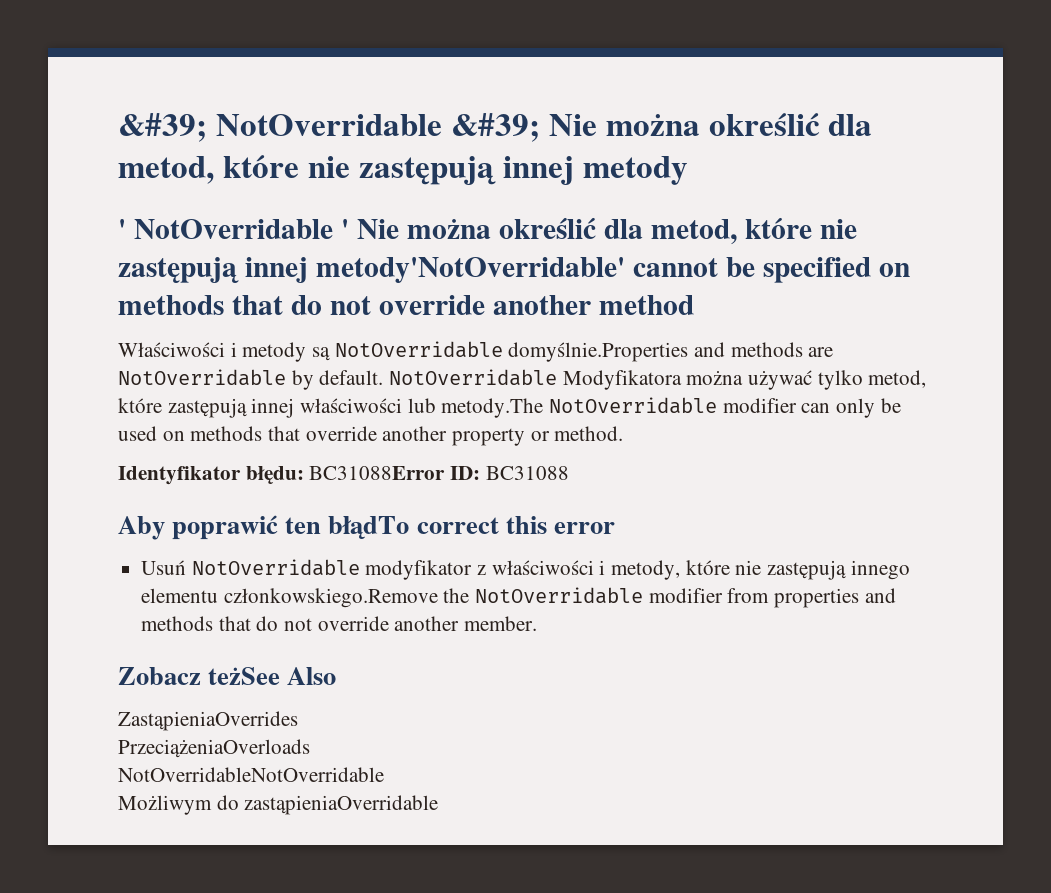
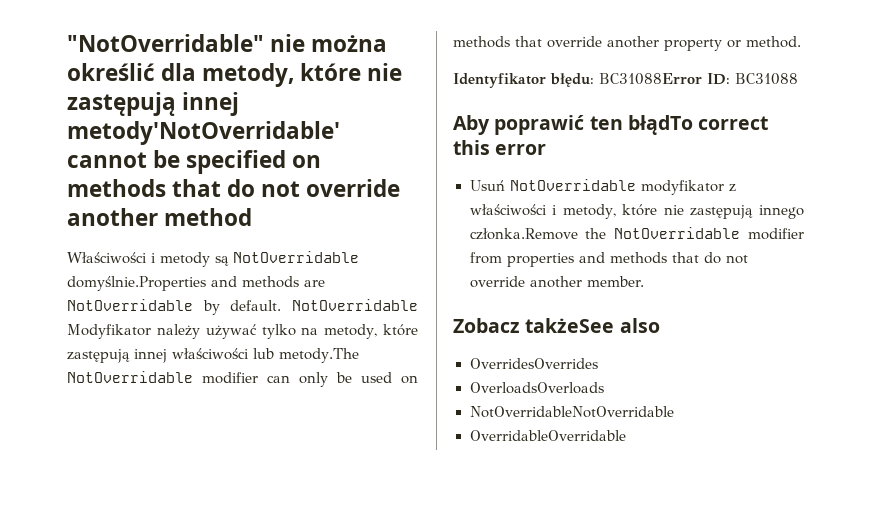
[118,113,873,142] [118,155,688,185] [118,217,737,245] &#39; NotOverridable &#39; Nie można określić dla metod, które nie zastępują innej metody // ' NotOverridable ' Nie można określić dla metod, -> [67,34,388,52] [67,63,295,87] "NotOverridable" nie można określić dla metody,
[562,370,927,390] Modyfikatora można używać tylko metod, -> [67,324,378,339] Modyfikator należy używać tylko na metody,
[141,588,438,608] elementu członkowskiego.Remove -> [469,228,578,240] członka.Remove
[208,667,337,685] [118,711,298,731] [118,739,310,758] [118,767,384,782] [118,795,439,815] teżSee Also // ZastąpieniaOverrides // PrzeciążeniaOverloads // NotOverridableNotOverridable // Możliwym do zastąpieniaOverridable -> [525,318,660,333] [469,358,598,369] [469,382,604,394] [469,406,674,418] [469,430,626,441] takżeSee also // OverridesOverrides // OverloadsOverloads // NotOverridableNotOverridable // OverridableOverridable

